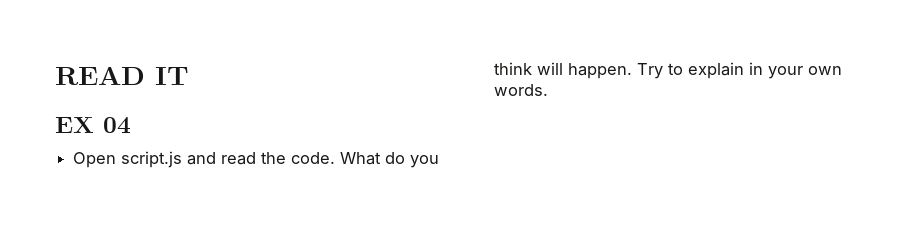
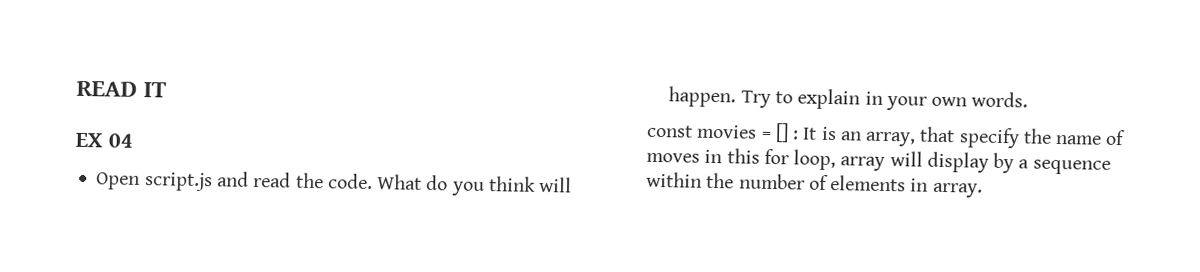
(549, 90) none -> [646,123,1127,149] [646,148,1111,175] [646,171,983,198] // const movies = [] : It is an array, that specify the name of moves in this for loop, array will display by a sequence within the number of elements in array.

